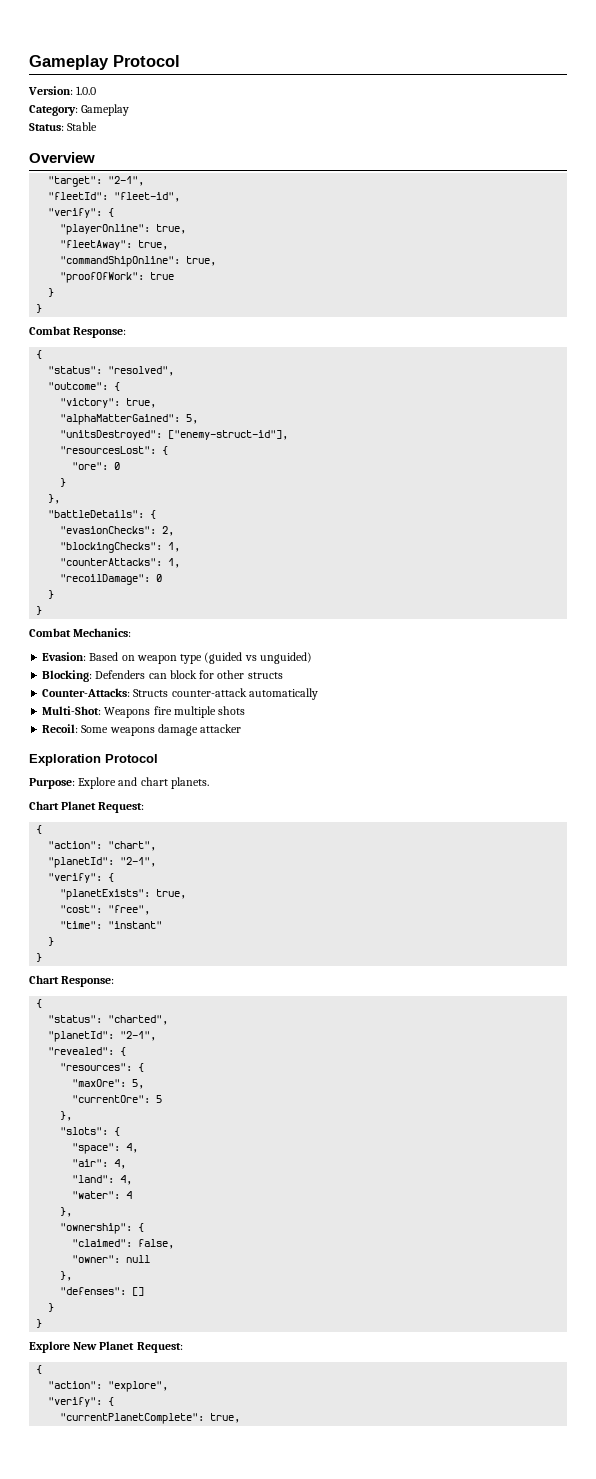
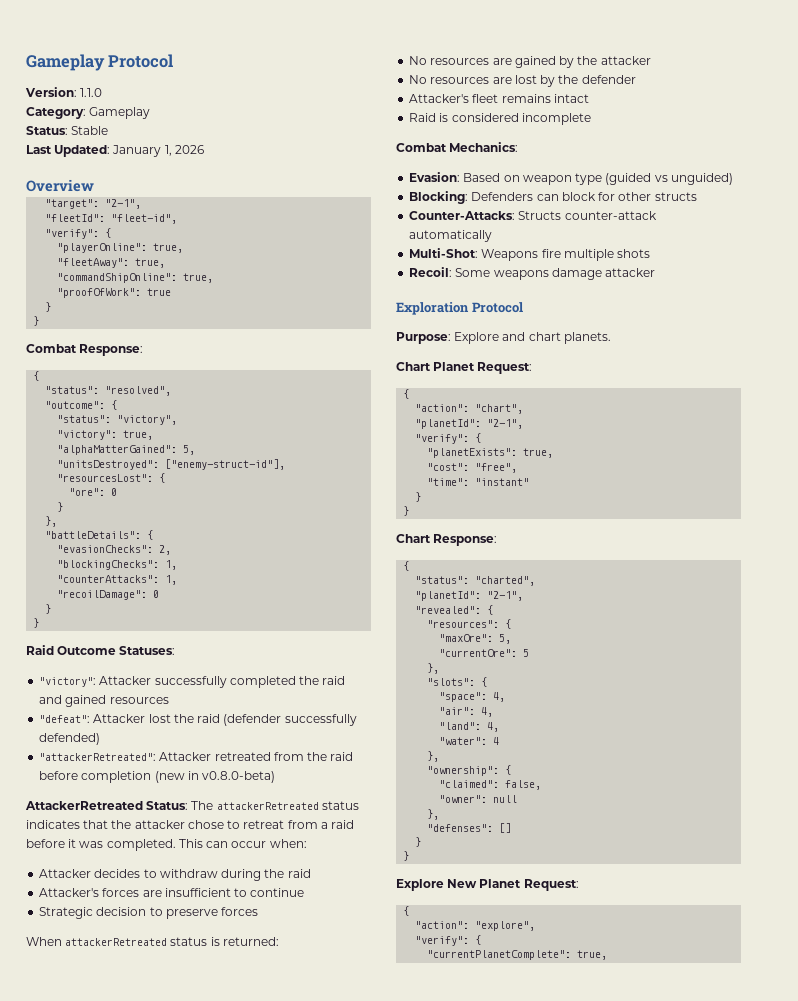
[76,86,97,95] 1.0.0 -> [80,88,103,97] 1.1.0
(98, 126) none -> [26,145,204,157] // Last Updated: January 1, 2026
(121, 386) none -> [57,415,178,425] // "status": "victory",
(43, 610) none -> [26,645,176,655] [39,676,346,688] [39,695,169,707] [39,714,357,726] [39,733,101,745] [39,752,354,761] [39,771,276,783] [25,801,359,810] [26,820,355,829] [26,839,307,851] [39,869,311,881] [39,888,305,897] [39,907,259,919] [26,937,279,946] [409,56,651,68] [409,75,636,87] [409,94,589,103] [409,113,591,125] // Raid Outcome Statuses: // "victory": Attacker successfully completed the raid and gained resources // "defeat": Attacker lost the raid (defender successfully defended) // "attackerRetreated": Attacker retreated from the raid before completion (new in v0.8.0-beta) // AttackerRetreated Status: The attackerRetreated status indicates that the attacker chose to retreat from a raid before it was completed. This can occur when: // Attacker decides to withdraw during the raid // Attacker's forces are insufficient to continue // Strategic decision to preserve forces // When attackerRetreated status is returned: // No resources are gained by the attacker // No resources are lost by the defender // Attacker's fleet remains intact // Raid is considered incomplete

